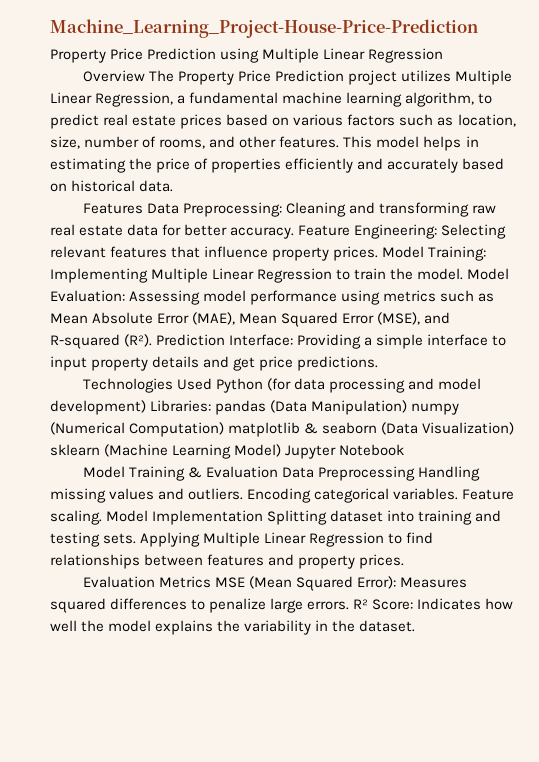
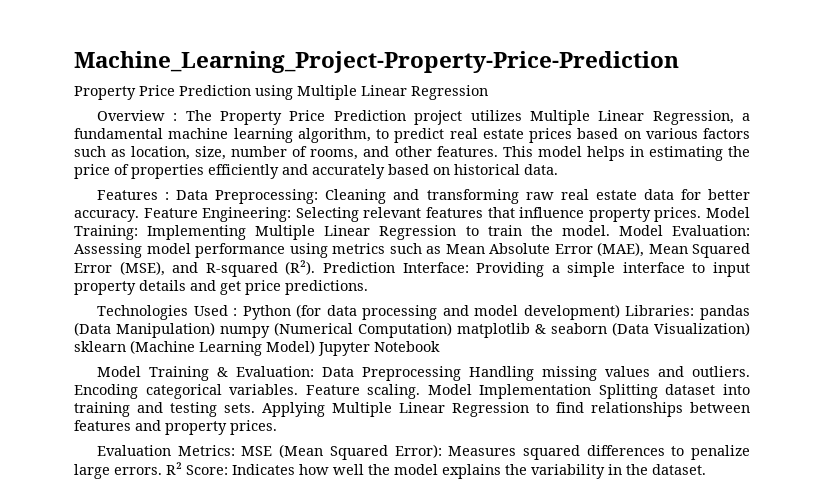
[50,19,478,38] Machine_Learning_Project-House-Price-Prediction -> [74,51,679,73] Machine_Learning_Project-Property-Price-Prediction
(145, 76) none -> [173,113,178,121] :
(143, 208) none -> [165,192,170,200] :
(212, 384) none -> [233,308,238,316] :
[205,466,278,478] Evaluation -> [236,366,315,377] Evaluation:
[158,576,211,588] Metrics -> [177,445,235,456] Metrics:

